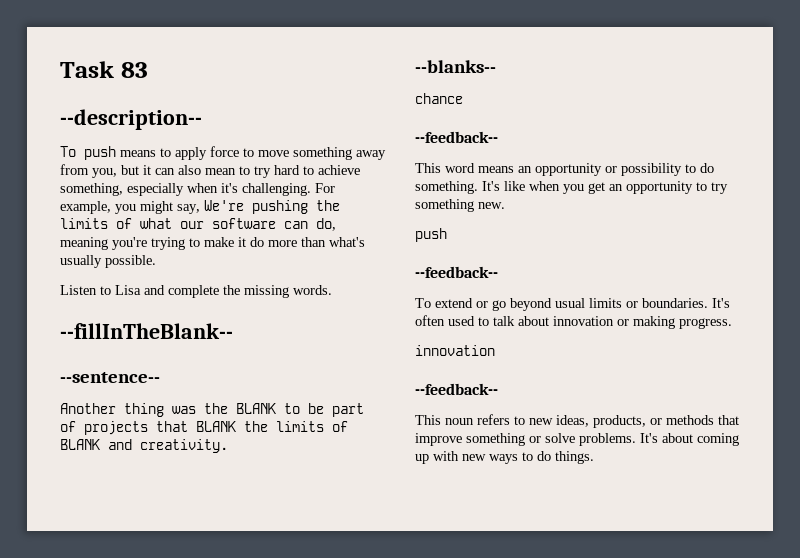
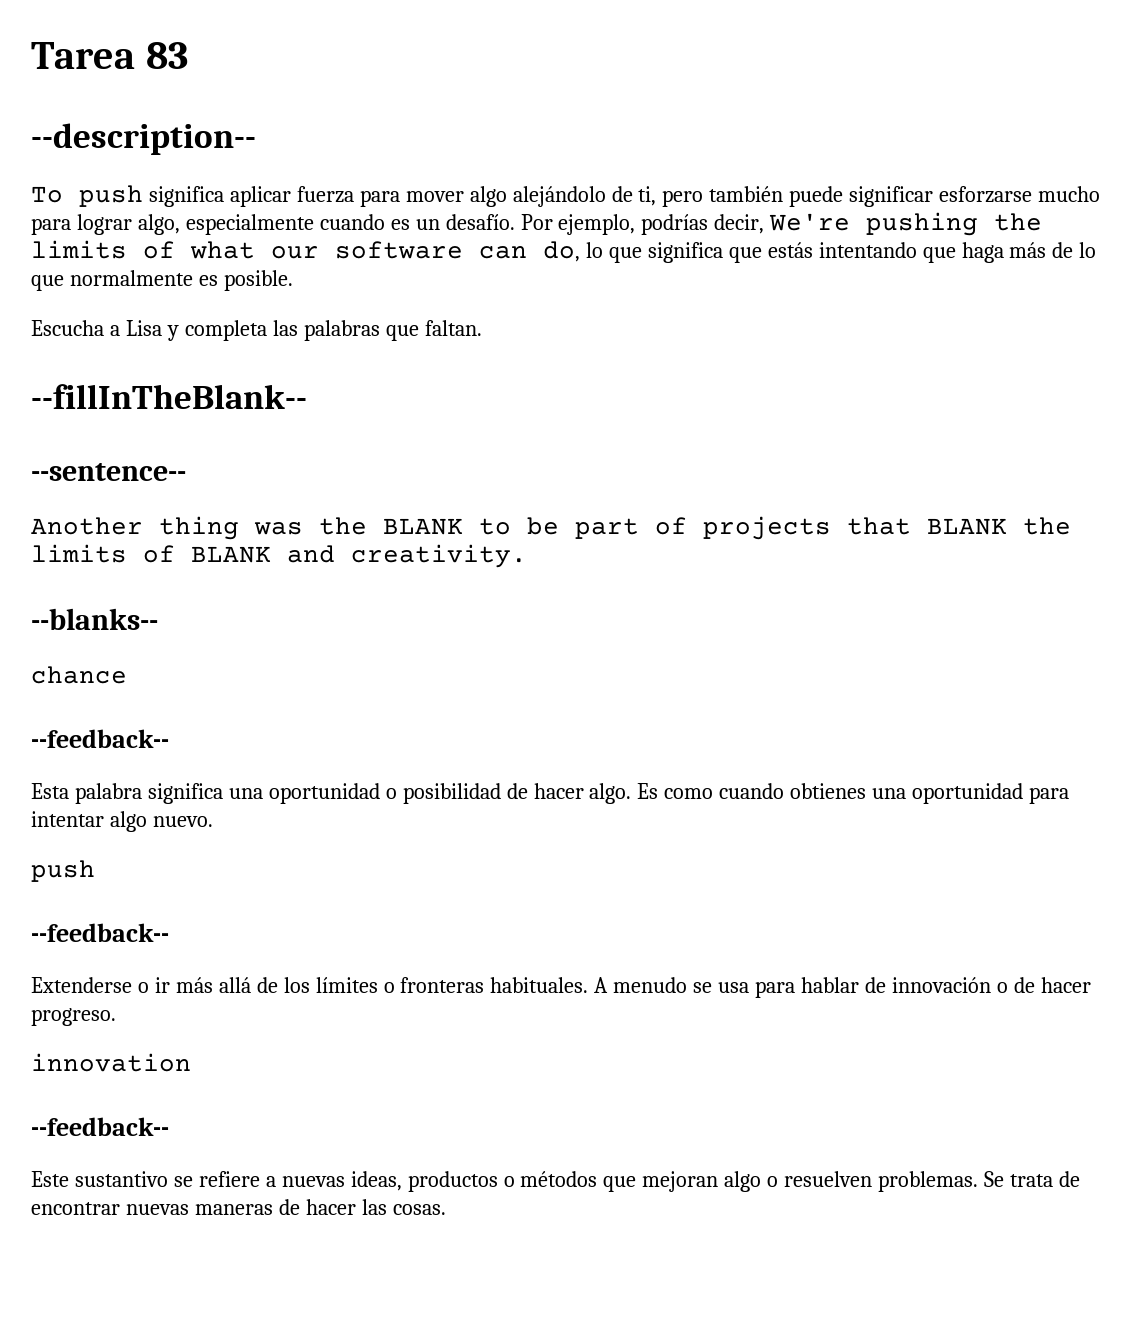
[60,61,114,78] Task -> [31,42,135,69] Tarea
[120,146,386,160] [60,164,360,178] [60,183,335,196] [60,201,200,214] means to apply force to move something away from you, but it can also mean to try hard to achieve something, especially when it's challenging. For example, you might say, -> [148,186,1101,207] [31,214,765,235] significa aplicar fuerza para mover algo alejándolo de ti, pero también puede significar esforzarse mucho para lograr algo, especialmente cuando es un desafío. Por ejemplo, podrías decir,
[60,237,365,250] [60,255,156,268] [60,285,332,298] meaning you're trying to make it do more than what's usually possible. // Listen to Lisa and complete the missing words. -> [585,242,1097,263] [31,270,293,291] [31,320,482,341] lo que significa que estás intentando que haga más de lo que normalmente es posible. // Escucha a Lisa y completa las palabras que faltan.
[415,163,714,176] [415,181,728,194] [415,199,505,212] [415,228,447,242] [415,266,498,278] [415,298,730,311] [415,315,732,329] [415,345,495,356] [415,383,498,395] [415,414,739,428] [415,433,739,446] [415,451,594,464] This word means an opportunity or possibility to do something. It's like when you get an opportunity to try something new. // push // --feedback-- // To extend or go beyond usual limits or boundaries. It's often used to talk about innovation or making progress. // innovation // --feedback-- // This noun refers to new ideas, products, or methods that improve something or solve problems. It's about coming up with new ways to do things. -> [31,783,1070,804] [31,811,213,832] [31,860,95,882] [31,923,169,942] [31,977,1091,998] [31,1008,116,1026] [31,1053,191,1072] [31,1117,169,1136] [31,1171,1080,1192] [31,1199,446,1215] Esta palabra significa una oportunidad o posibilidad de hacer algo. Es como cuando obtienes una oportunidad para intentar algo nuevo. // push // --feedback-- // Extenderse o ir más allá de los límites o fronteras habituales. A menudo se usa para hablar de innovación o de hacer progreso. // innovation // --feedback-- // Este sustantivo se refiere a nuevas ideas, productos o métodos que mejoran algo o resuelven problemas. Se trata de encontrar nuevas maneras de hacer las cosas.

